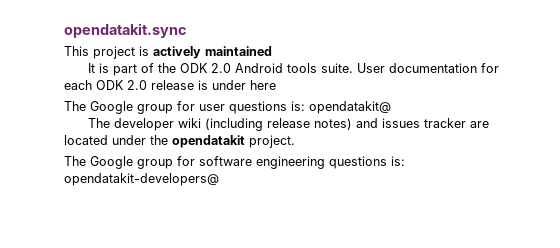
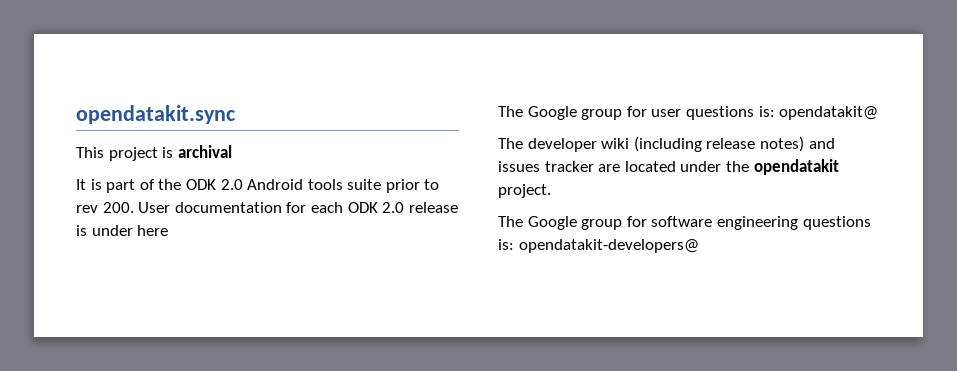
[153,46,272,59] actively maintained -> [177,145,232,158] archival
[321,63,354,73] suite. -> [347,179,440,193] [76,202,134,213] suite prior to rev 200.

